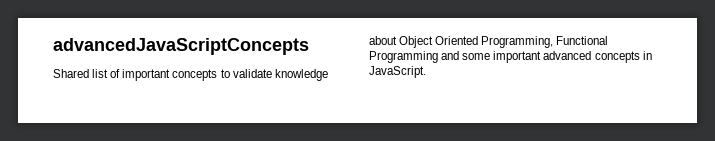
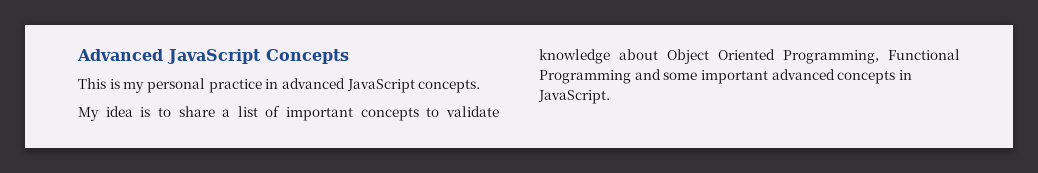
[53,38,309,55] [53,69,89,78] advancedJavaScriptConcepts // Shared -> [77,49,349,64] [78,78,481,93] [78,106,231,121] Advanced JavaScript Concepts // This is my personal practice in advanced JavaScript concepts. // My idea is to share a

